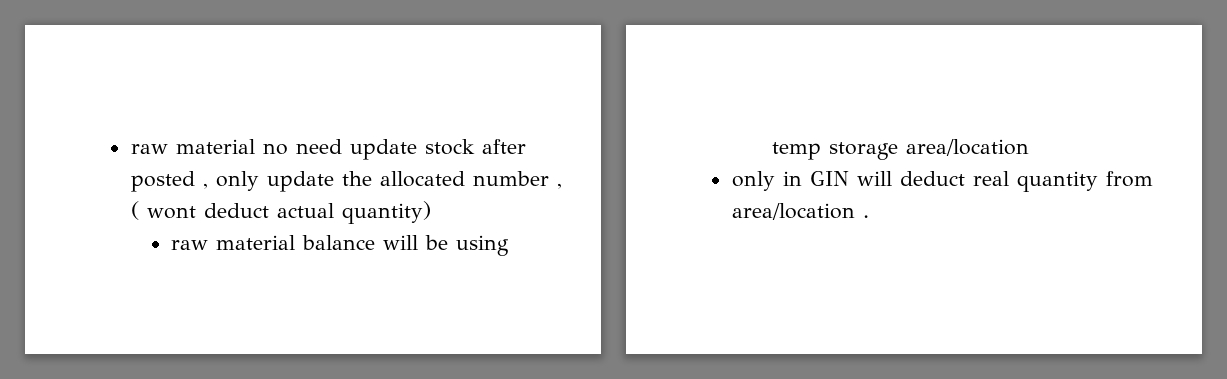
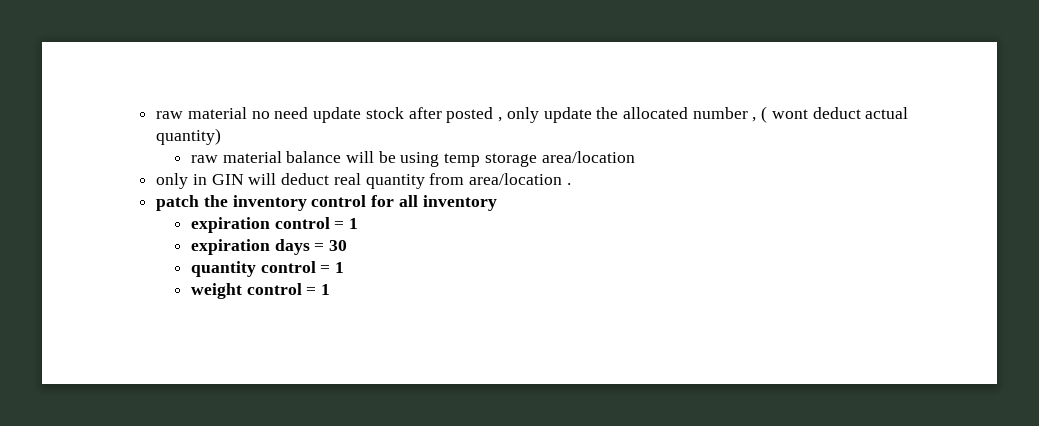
(869, 216) none -> [156,195,497,211] [190,217,358,233] [190,239,347,255] [190,261,344,277] [190,283,330,299] // patch the inventory control for all inventory // expiration control = 1 // expiration days = 30 // quantity control = 1 // weight control = 1

